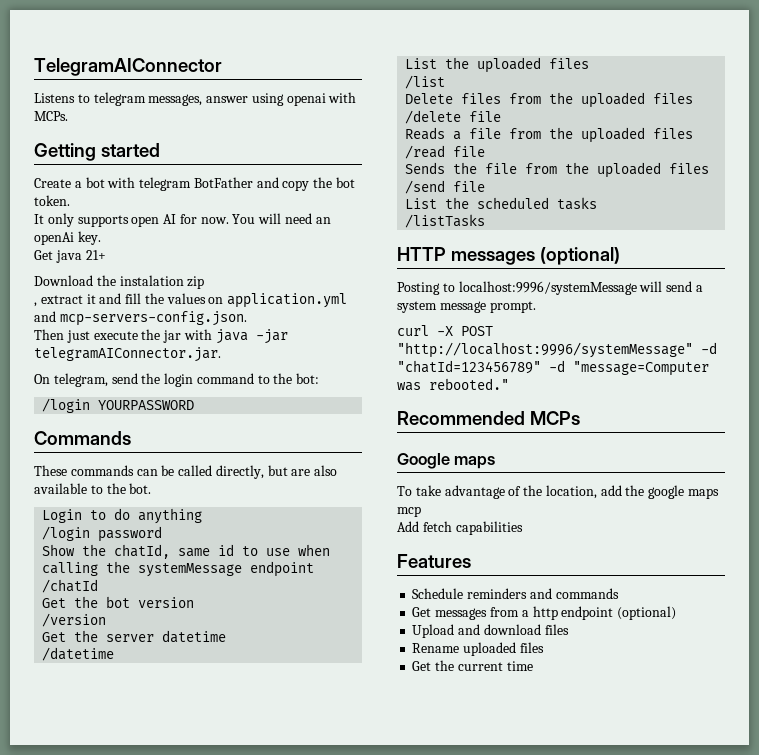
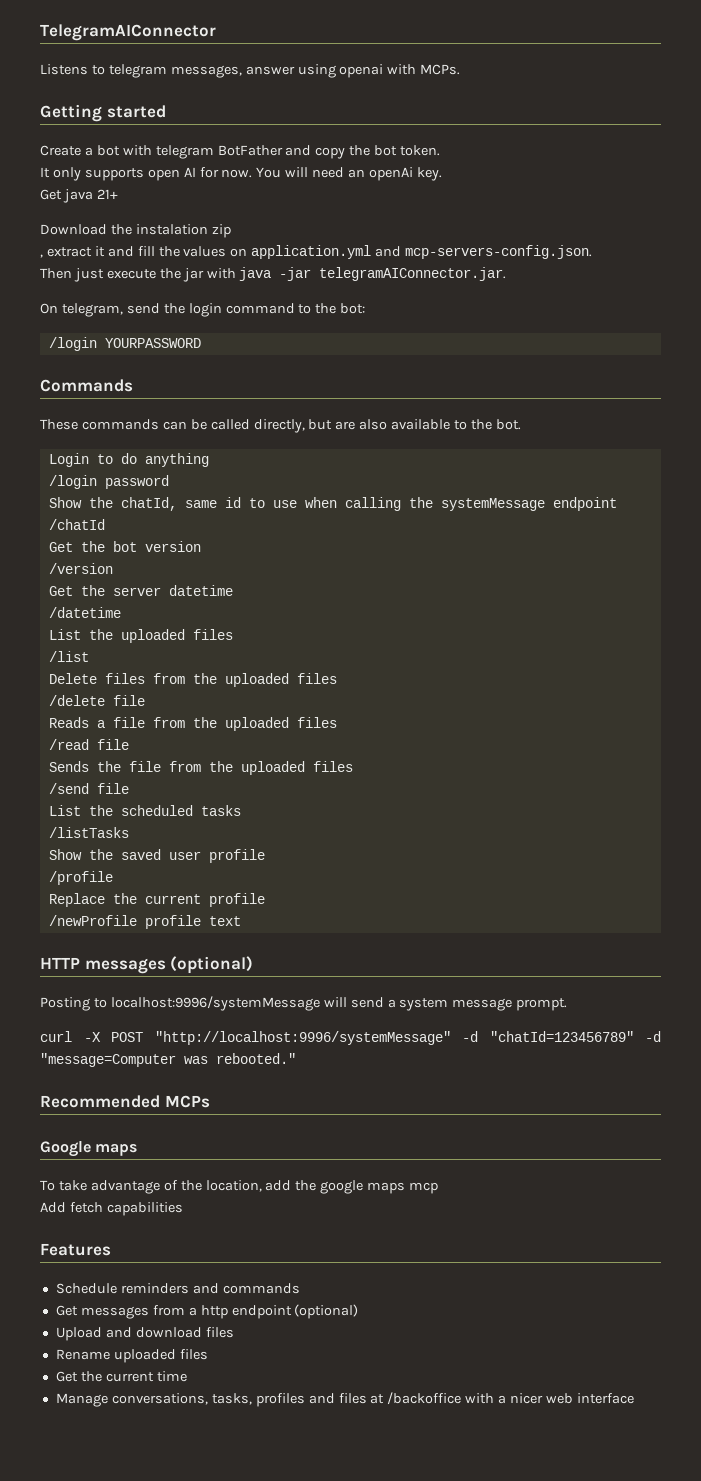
(486, 221) none -> [48,849,265,863] [48,871,113,885] [48,893,265,907] [48,915,241,929] // Show the saved user profile // /profile // Replace the current profile // /newProfile profile text
(533, 666) none -> [55,1392,634,1407] // Manage conversations, tasks, profiles and files at /backoffice with a nicer web interface

